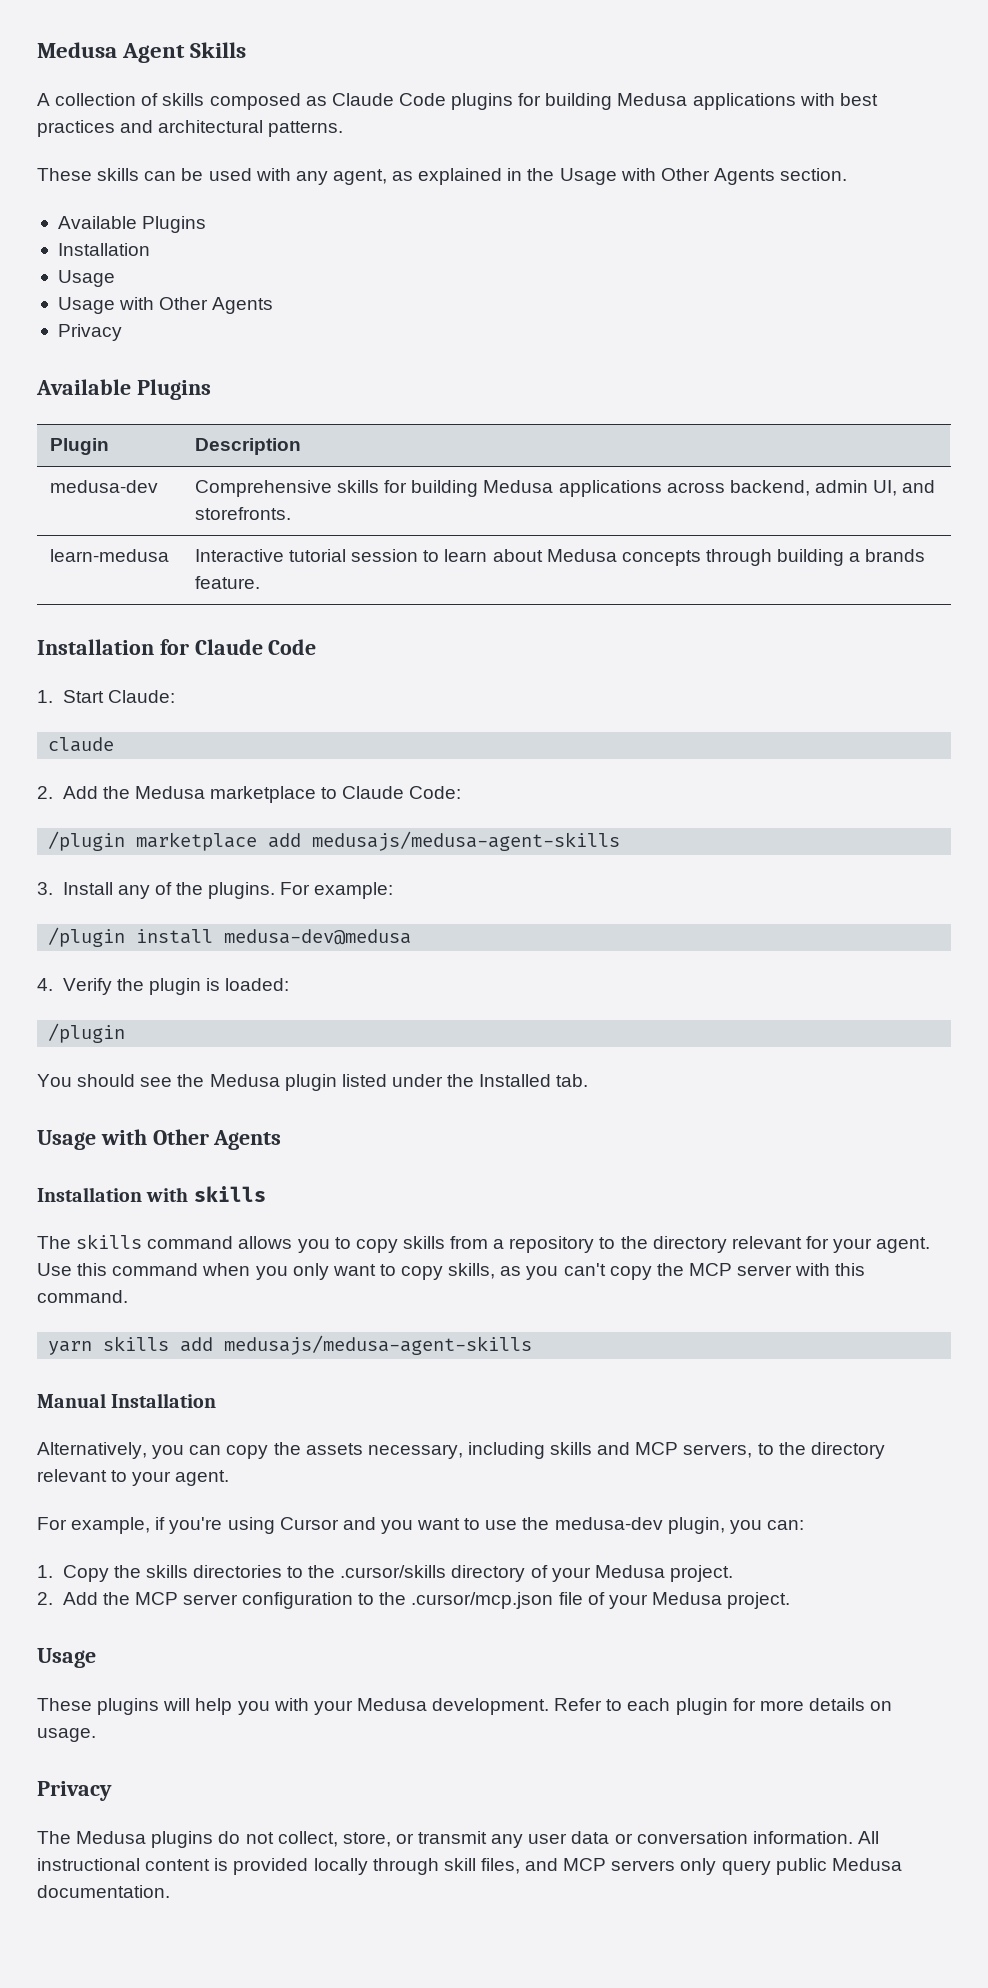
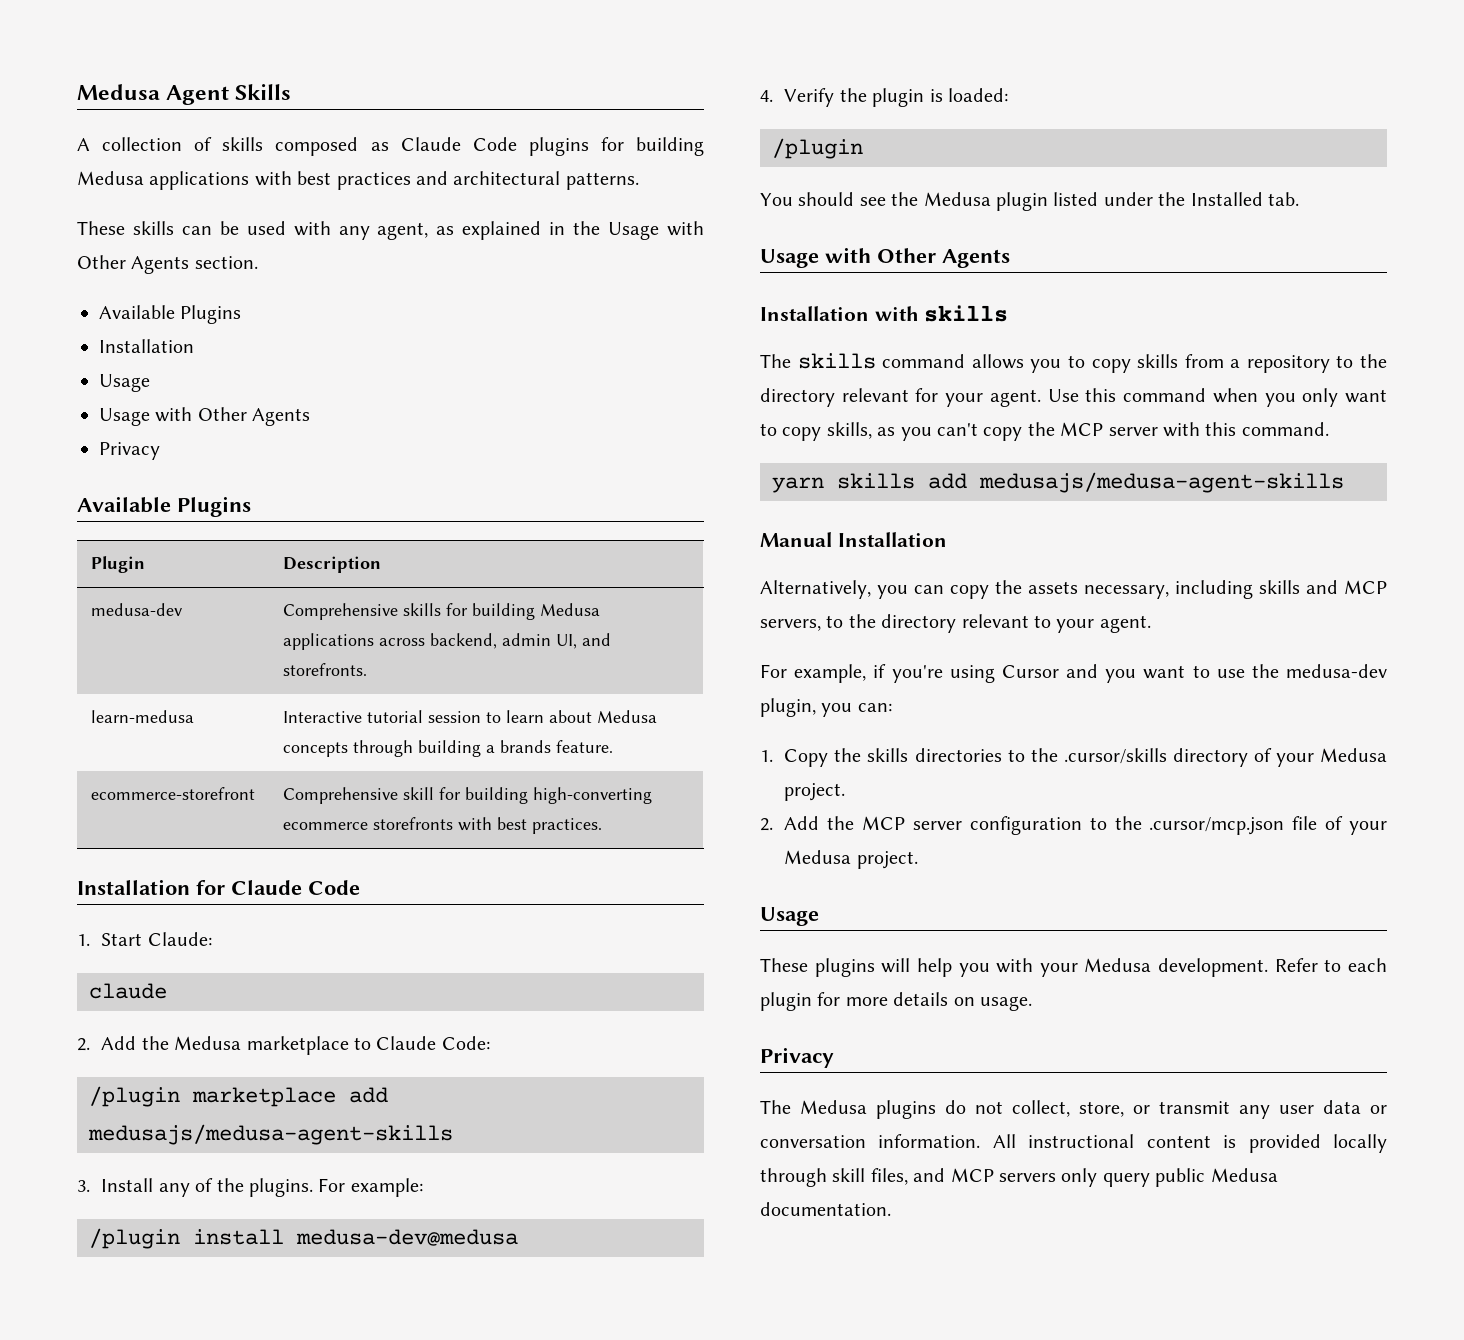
(260, 582) none -> [90,787,255,800] [282,787,652,804] [282,817,602,834] // ecommerce-storefront | Comprehensive skill for building high-converting ecommerce storefronts with best practices.

